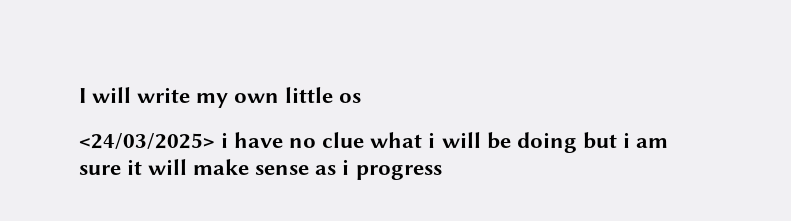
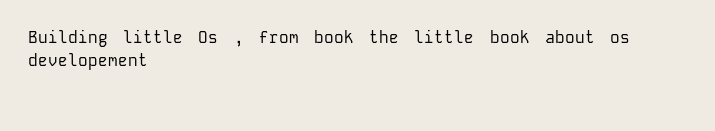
[79,87,362,108] [79,132,668,153] [79,159,442,180] I will write my own little os // <24/03/2025> i have no clue what i will be doing but i am sure it will make sense as i progress -> [28,29,630,47] [28,53,148,70] Building little Os , from book the little book about os developement

